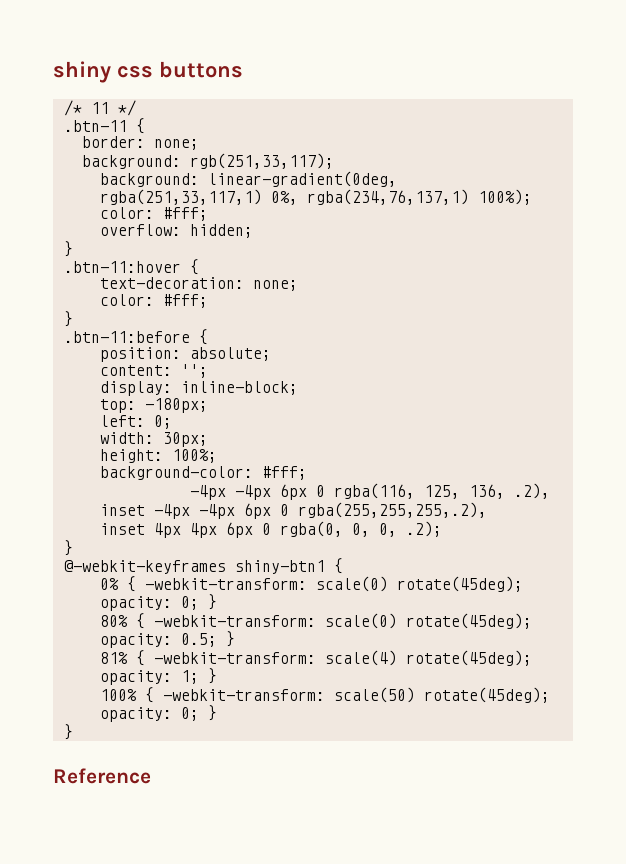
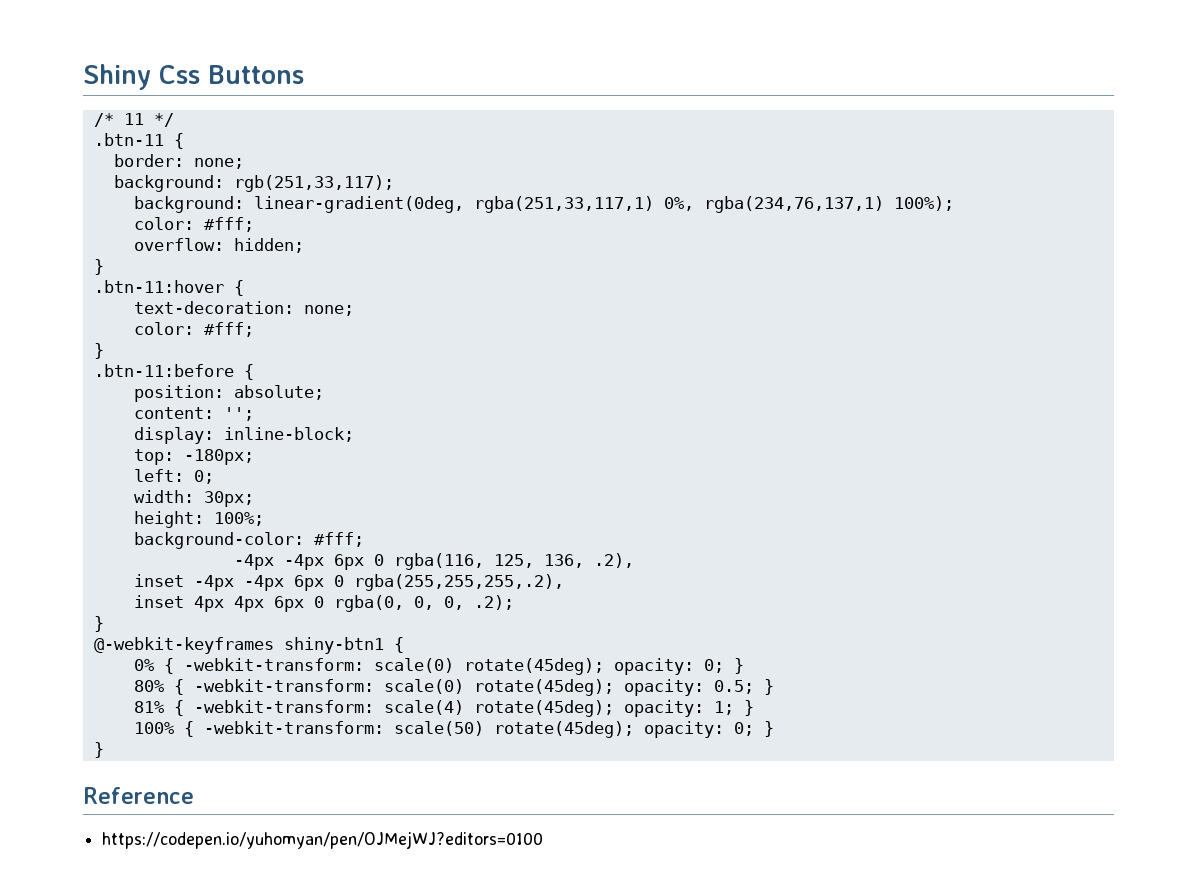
[53,61,243,83] shiny css buttons -> [83,64,304,90] Shiny Css Buttons
(151, 776) none -> [102,831,544,849] // https://codepen.io/yuhomyan/pen/OJMejWJ?editors=0100

